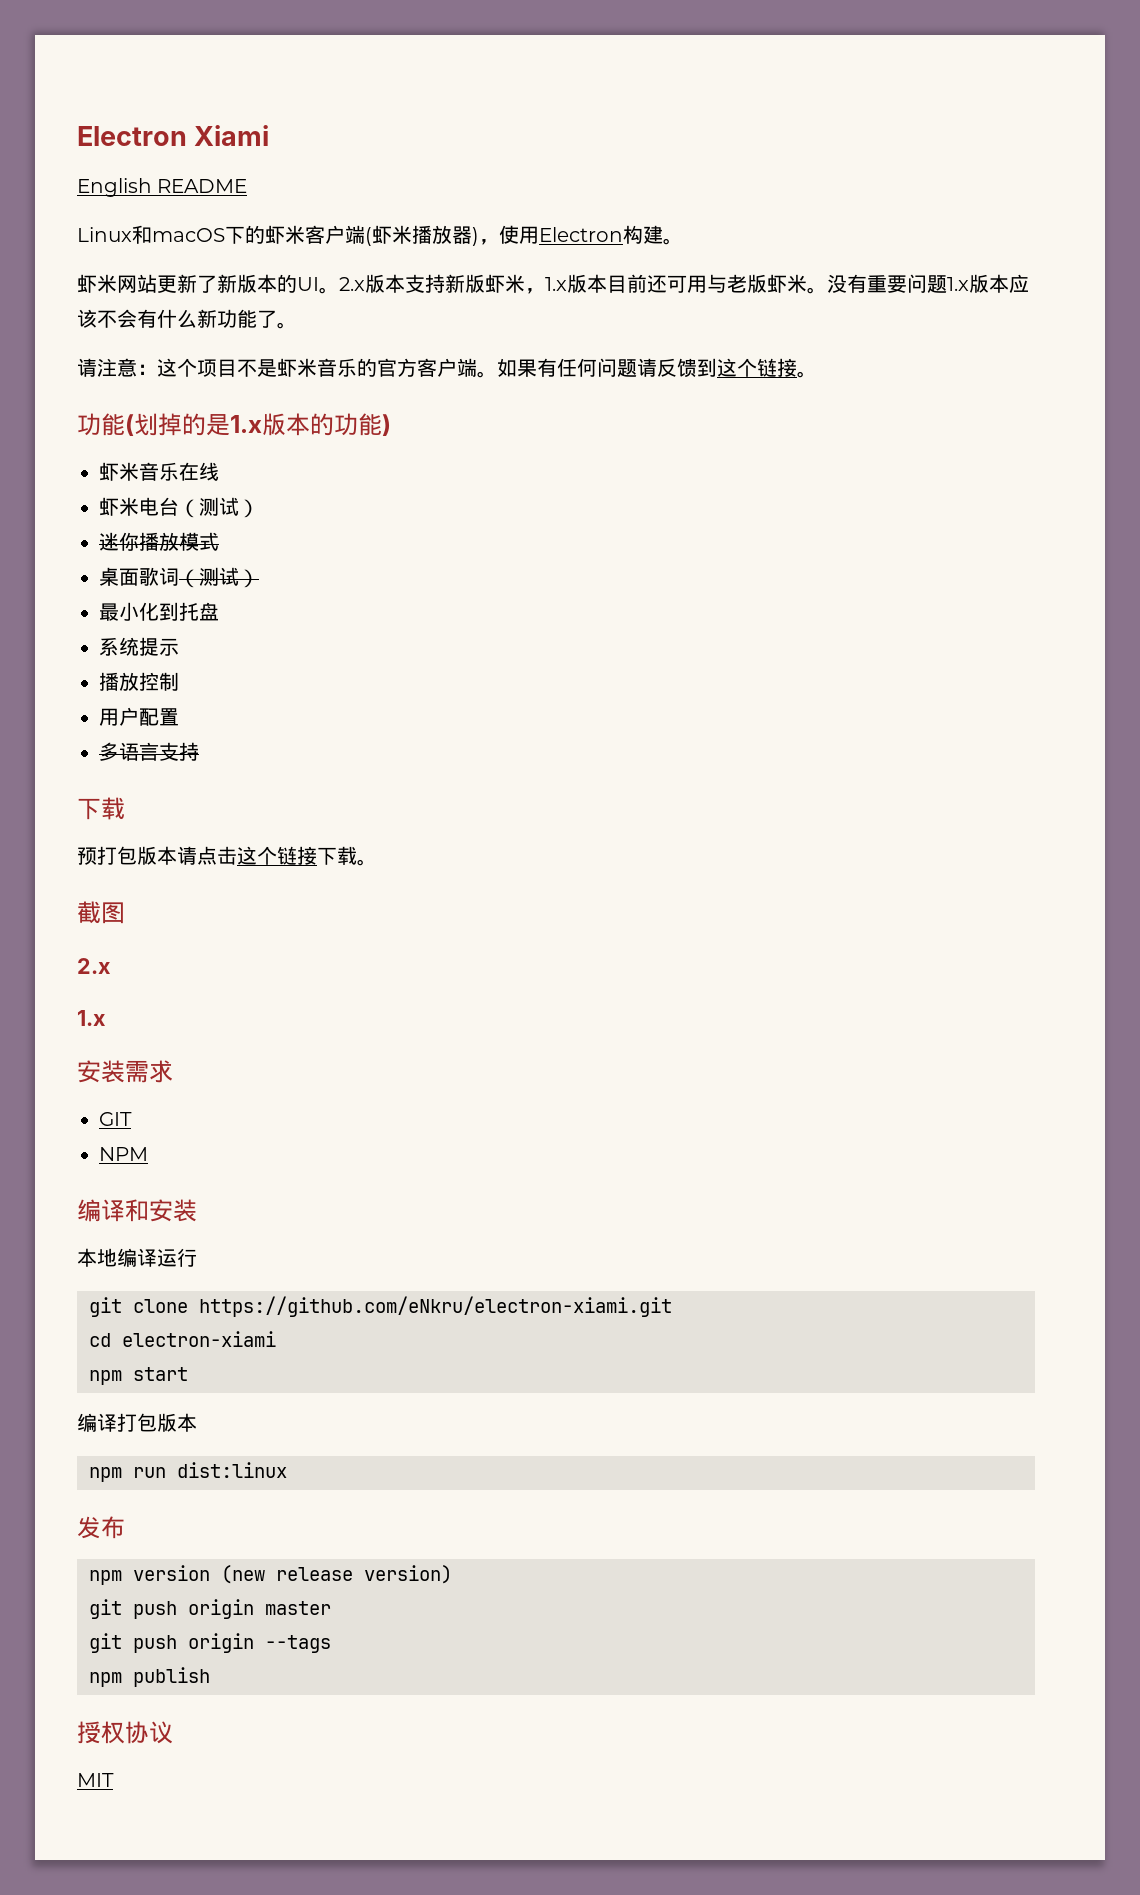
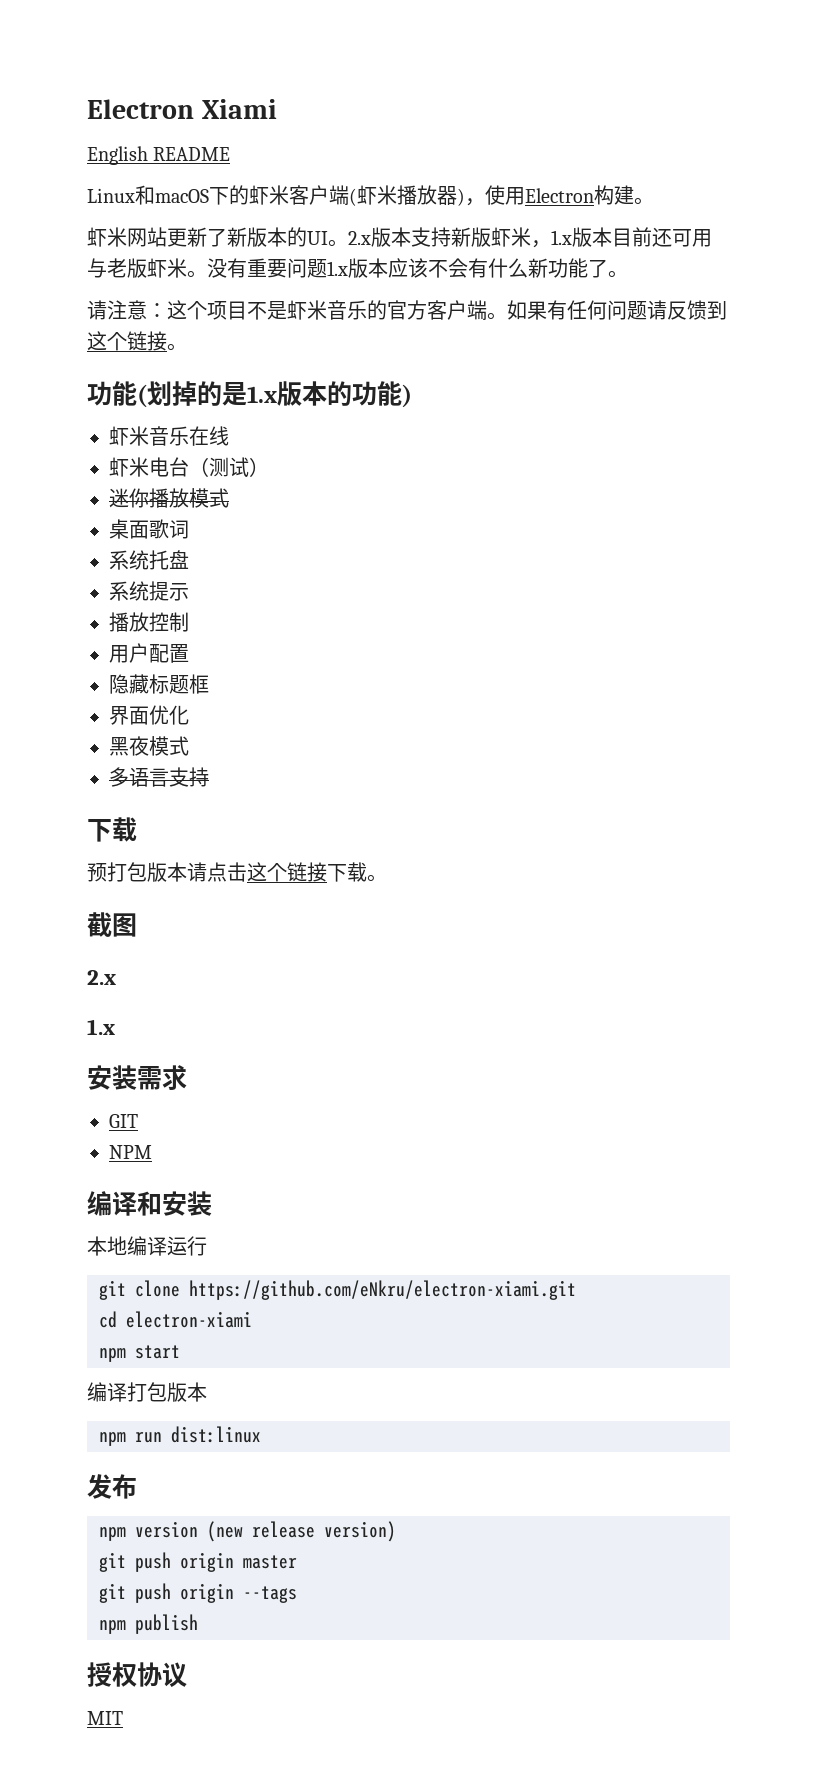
[179,567,259,588] [99,602,179,621] （测试） // 最小化到 -> [109,550,149,570] // 系统
(179, 717) none -> [109,674,209,694] [109,705,189,725] [109,736,189,756] // 隐藏标题框 // 界面优化 // 黑夜模式

